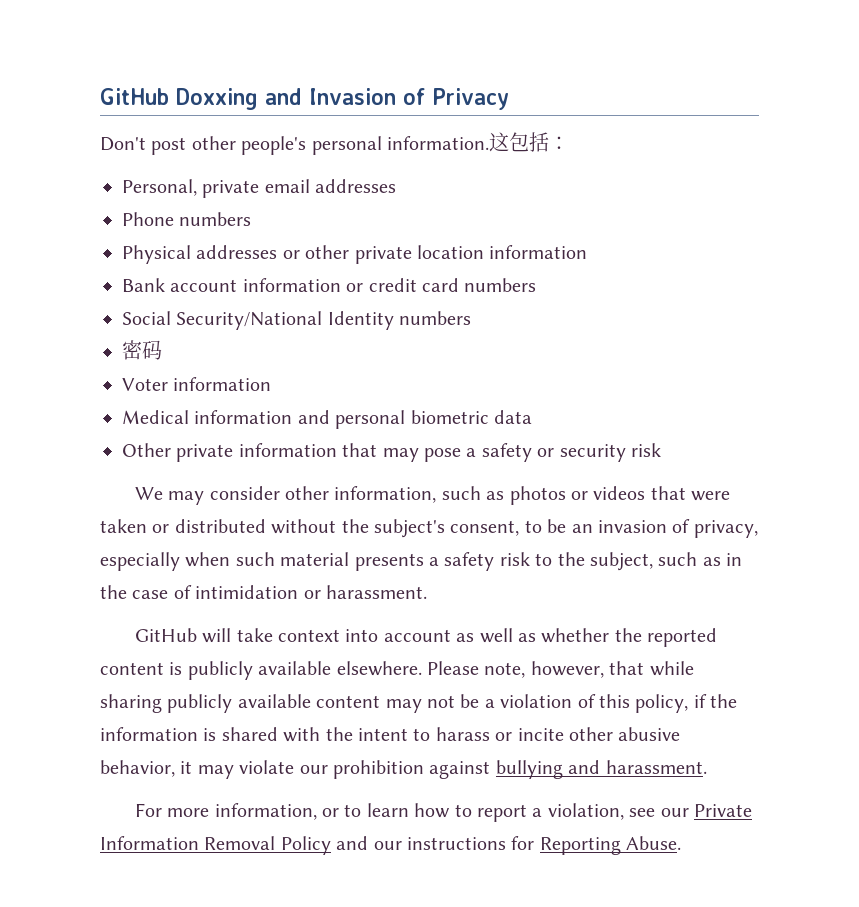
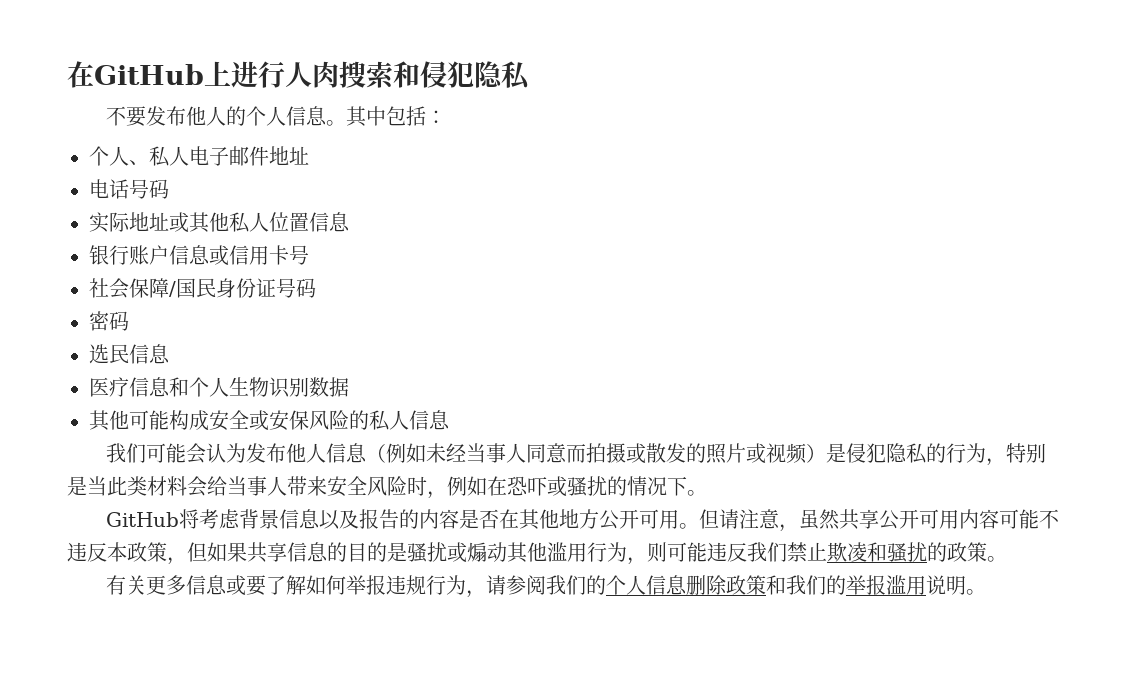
[100,88,509,110] [100,132,569,155] [122,179,397,198] [122,212,252,226] [122,245,588,264] [122,278,537,292] [122,311,472,330] [122,340,162,360] [122,377,272,391] [122,410,532,429] [122,443,661,462] [134,486,731,505] [100,519,758,538] [100,552,743,571] [100,585,427,599] [134,628,718,647] [100,661,694,680] [100,694,738,713] [100,727,681,742] [100,760,707,779] [134,803,752,822] [100,836,682,855] GitHub Doxxing and Invasion of Privacy // Don't post other people's personal information.这包括： // Personal, private email addresses // Phone numbers // Physical addresses or other private location information // Bank account information or credit card numbers // Social Security/National Identity numbers // 密码 // Voter information // Medical information and personal biometric data // Other private information that may pose a safety or security risk // We may consider other information, such as photos or videos that were taken or distributed without the subject's consent, to be an invasion of privacy, especially when such material presents a safety risk to the subject, such as in the case of intimidation or harassment. // GitHub will take context into account as well as whether the reported content is publicly available elsewhere. Please note, however, that while sharing publicly available content may not be a violation of this policy, if the information is shared with the intent to harass or incite other abusive behavior, it may violate our prohibition against bullying and harassment. // For more information, or to learn how to report a violation, see our Private Information Removal Policy and our instructions for Reporting Abuse. -> [67,61,531,90] [106,106,447,127] [89,146,309,167] [89,179,169,199] [89,212,350,233] [89,245,309,266] [89,278,316,299] [89,311,129,331] [89,344,170,364] [89,377,349,398] [89,410,450,431] [106,443,1047,466] [67,476,707,499] [106,509,1060,532] [67,542,1007,565] [106,575,987,598] 在GitHub上进行人肉搜索和侵犯隐私 // 不要发布他人的个人信息。其中包括： // 个人、私人电子邮件地址 // 电话号码 // 实际地址或其他私人位置信息 // 银行账户信息或信用卡号 // 社会保障/国民身份证号码 // 密码 // 选民信息 // 医疗信息和个人生物识别数据 // 其他可能构成安全或安保风险的私人信息 // 我们可能会认为发布他人信息（例如未经当事人同意而拍摄或散发的照片或视频）是侵犯隐私的行为，特别是当此类材料会给当事人带来安全风险时，例如在恐吓或骚扰的情况下。 // GitHub将考虑背景信息以及报告的内容是否在其他地方公开可用。但请注意，虽然共享公开可用内容可能不违反本政策，但如果共享信息的目的是骚扰或煽动其他滥用行为，则可能违反我们禁止欺凌和骚扰的政策。 // 有关更多信息或要了解如何举报违规行为，请参阅我们的个人信息删除政策和我们的举报滥用说明。

